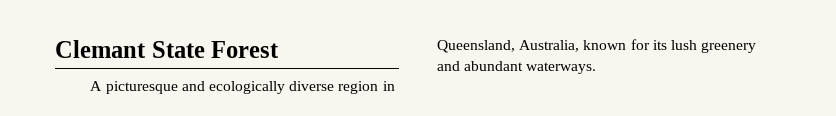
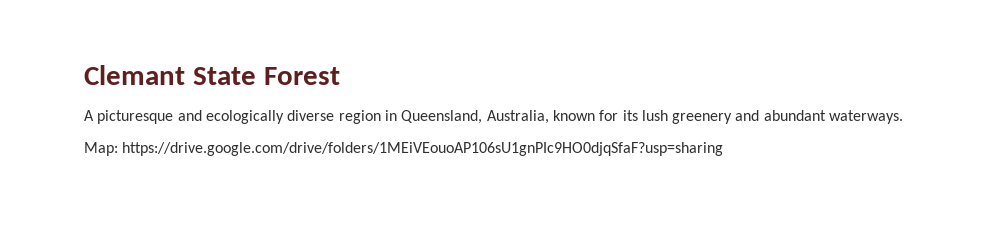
(597, 68) none -> [84,142,724,156] // Map: https://drive.google.com/drive/folders/1MEiVEouoAP106sU1gnPIc9HO0djqSfaF?usp=sharing

